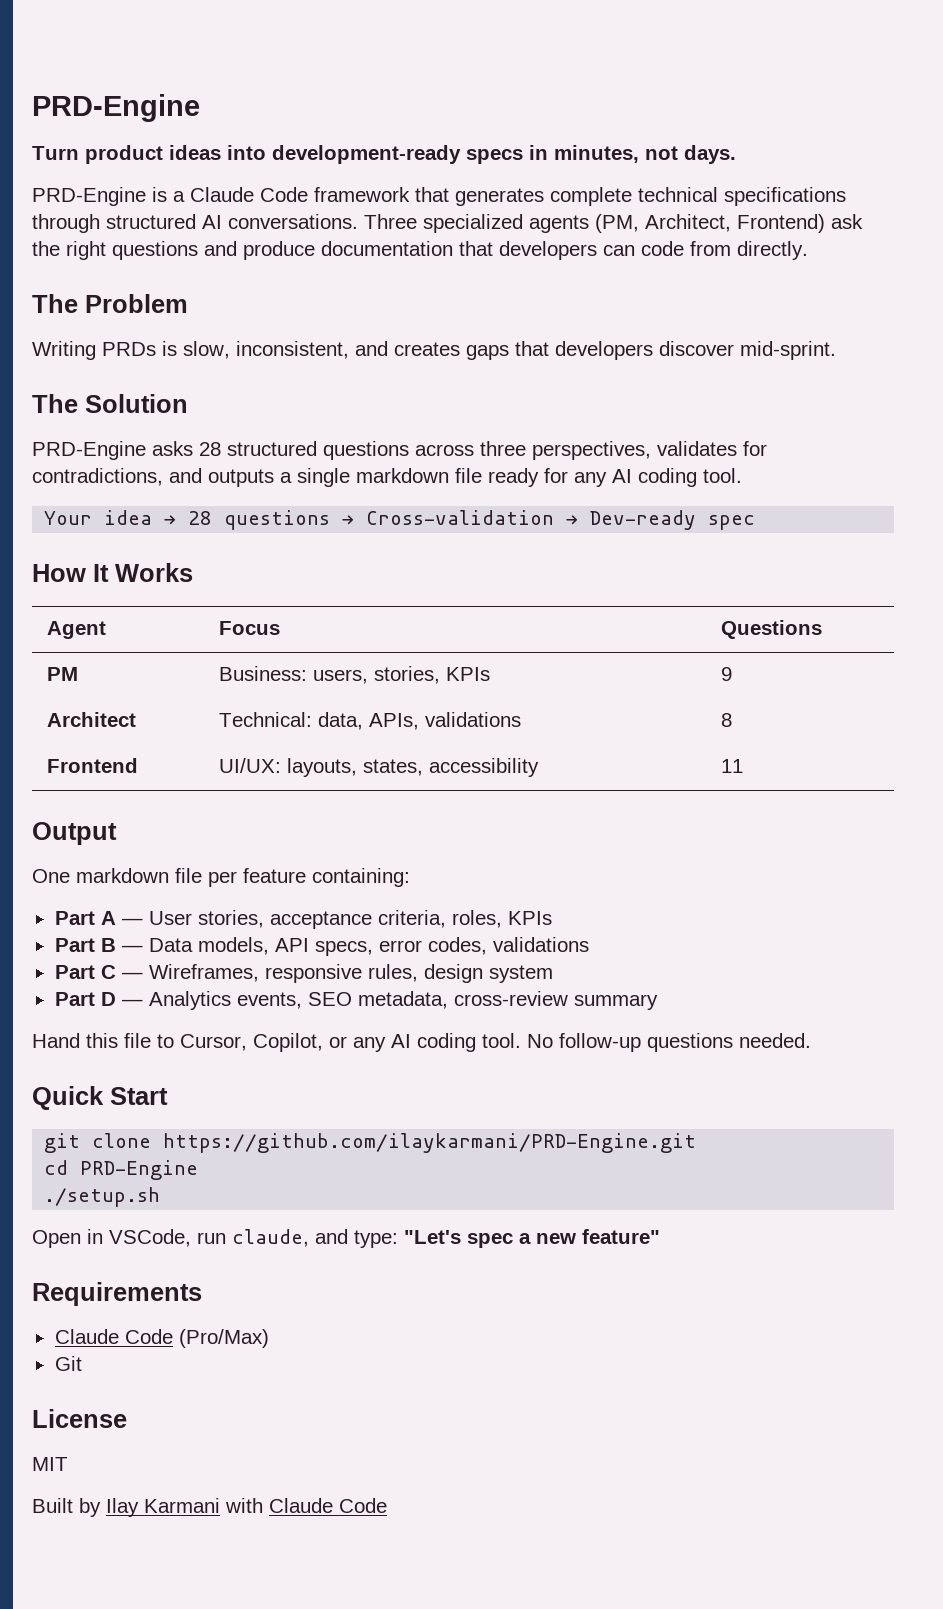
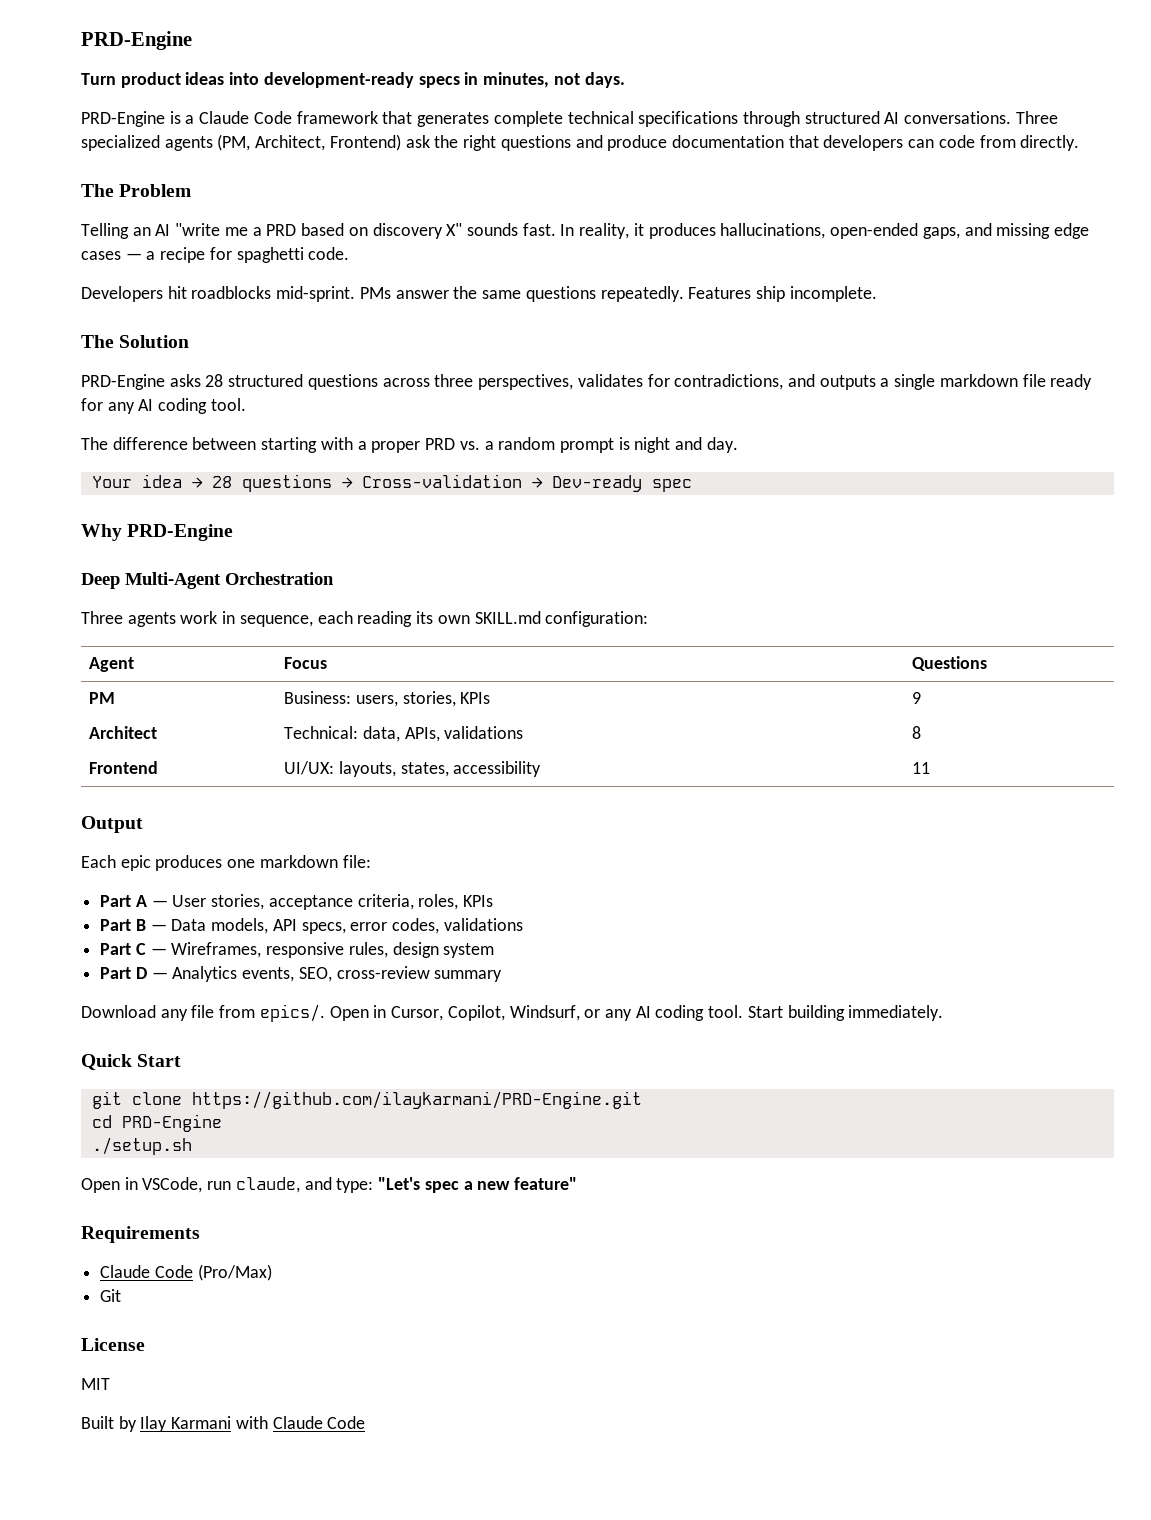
[32,341,836,360] Writing PRDs is slow, inconsistent, and creates gaps that developers discover mid-sprint. -> [81,223,1089,239] [81,247,350,263] [81,286,877,302] Telling an AI "write me a PRD based on discovery X" sounds fast. In reality, it produces hallucinations, open-ended gaps, and missing edge cases — a recipe for spaghetti code. // Developers hit roadblocks mid-sprint. PMs answer the same questions repeatedly. Features ship incomplete.
(742, 475) none -> [81,437,738,453] // The difference between starting with a proper PRD vs. a random prompt is night and day.
[32,563,193,582] How It Works -> [81,524,234,541] [81,572,334,589] [81,611,649,627] Why PRD-Engine // Deep Multi-Agent Orchestration // Three agents work in sequence, each reading its own SKILL.md configuration:
[32,868,410,887] One markdown file per feature containing: -> [81,855,371,871] Each epic produces one markdown file:
[307,991,448,1009] SEO metadata, -> [298,967,332,982] SEO,
[32,1033,174,1048] Hand this file to -> [81,1004,387,1022] Download any file from epics/. Open in
(323, 1042) none -> [509,1005,580,1021] Windsurf,
[527,1033,811,1052] No follow-up questions needed. -> [747,1005,944,1021] Start building immediately.

